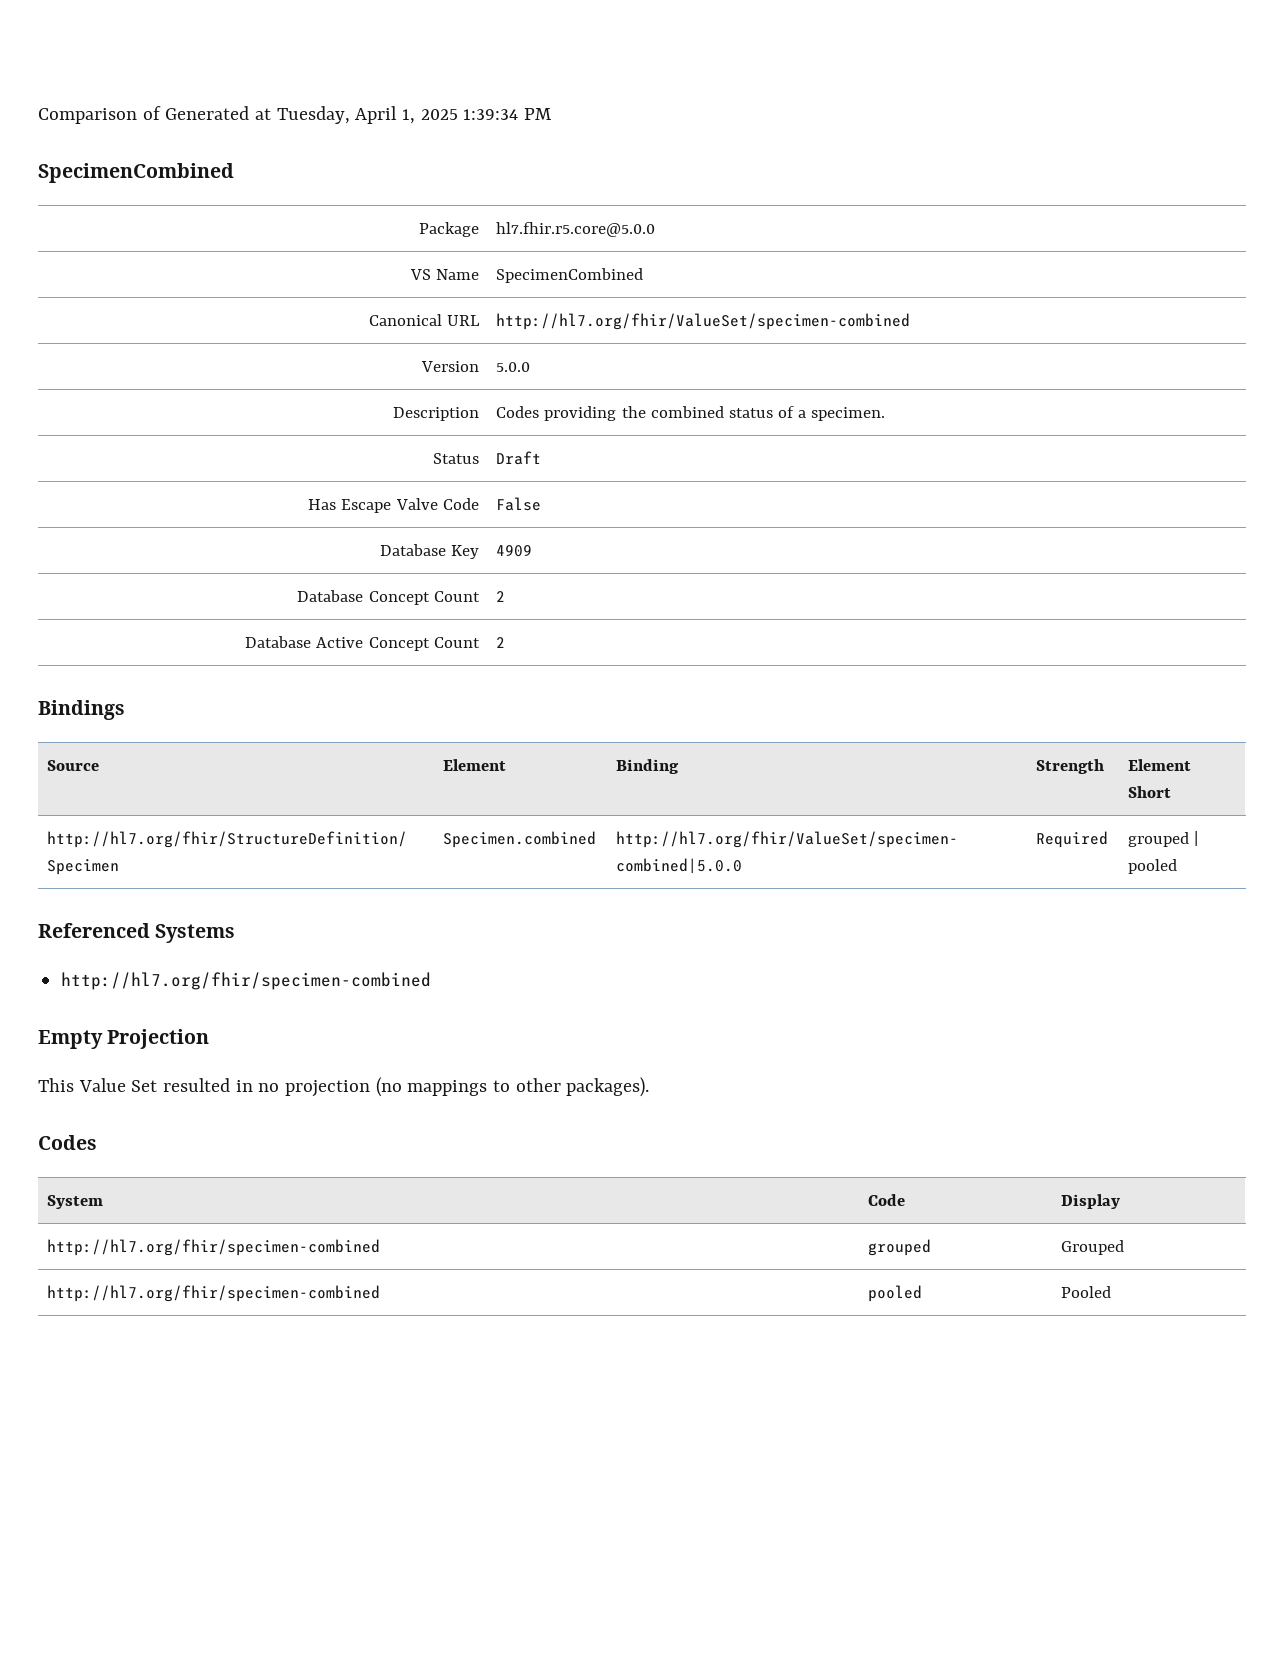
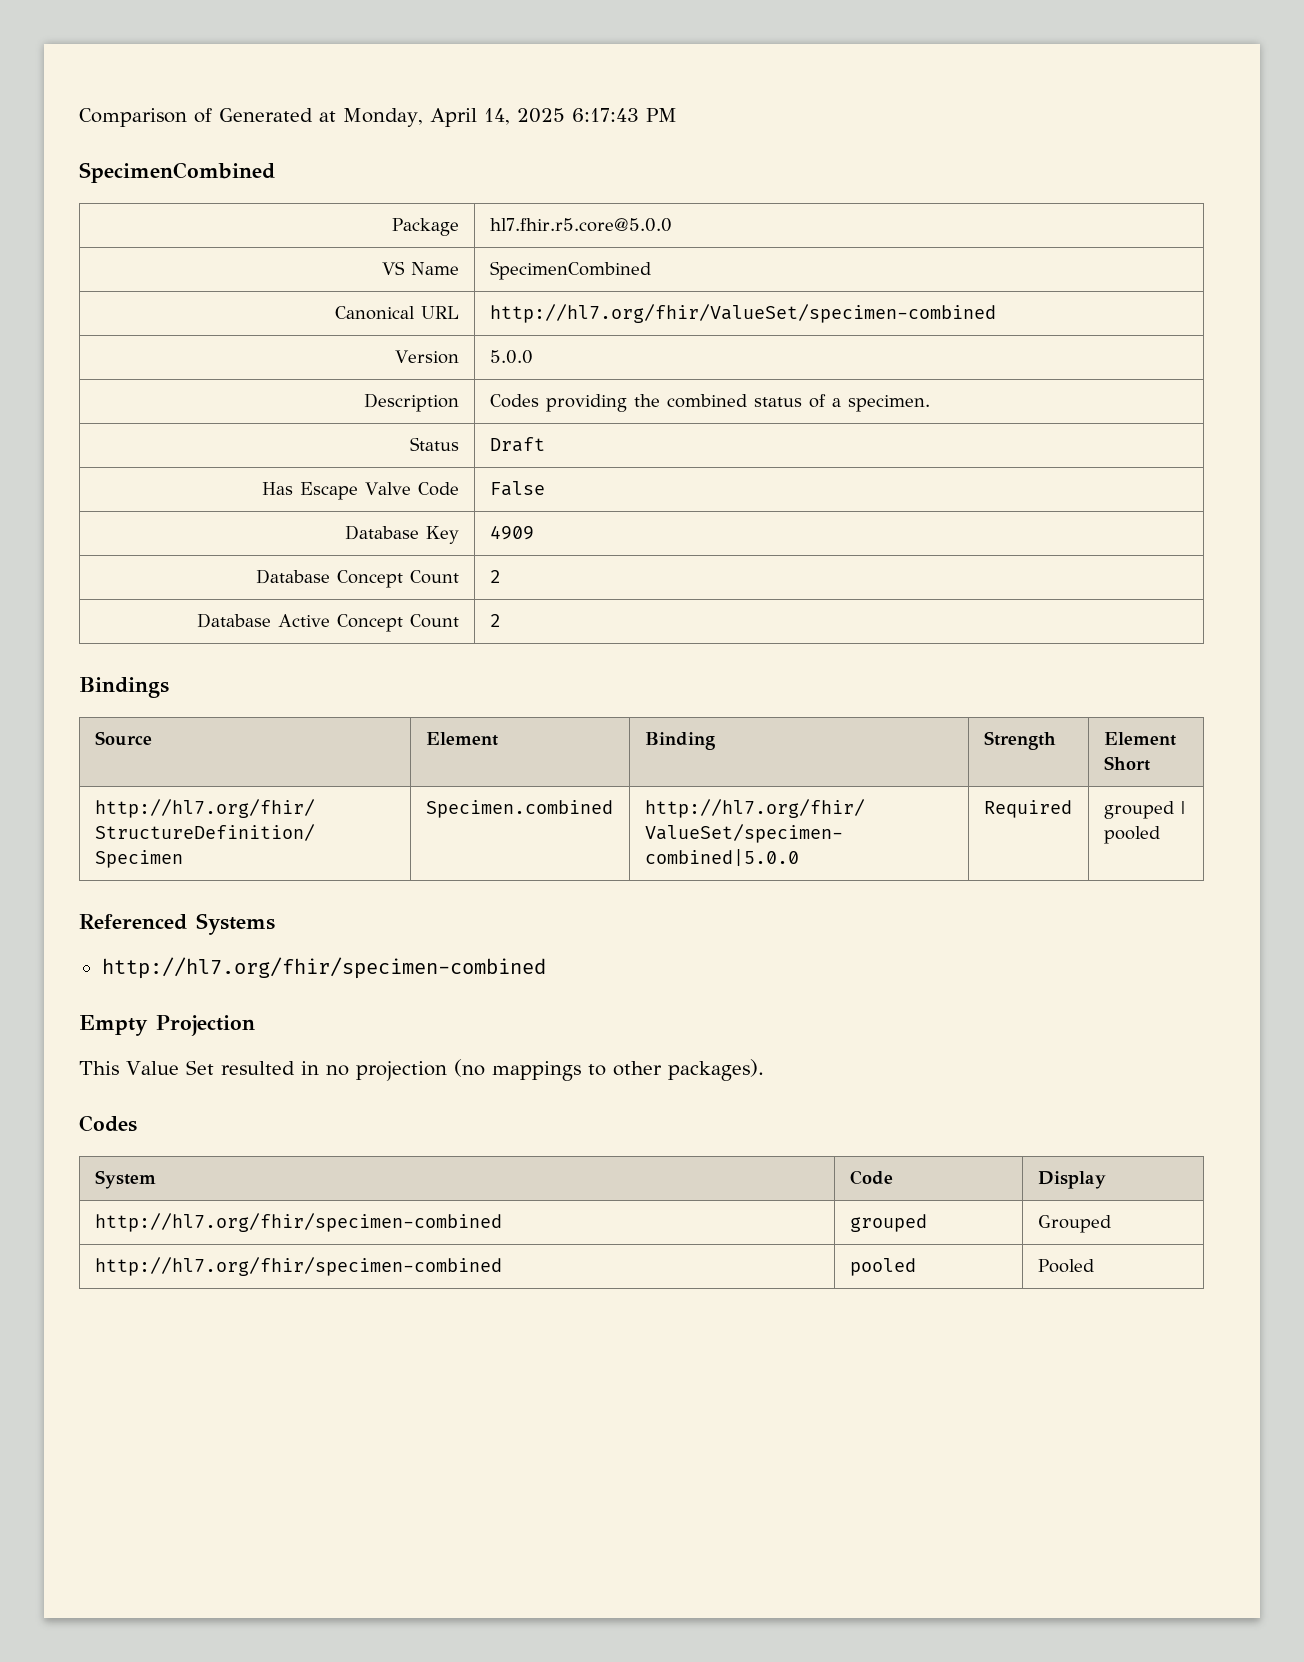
[276,106,519,124] Tuesday, April 1, 2025 1:39:34 -> [343,108,639,127] Monday, April 14, 2025 6:17:43

